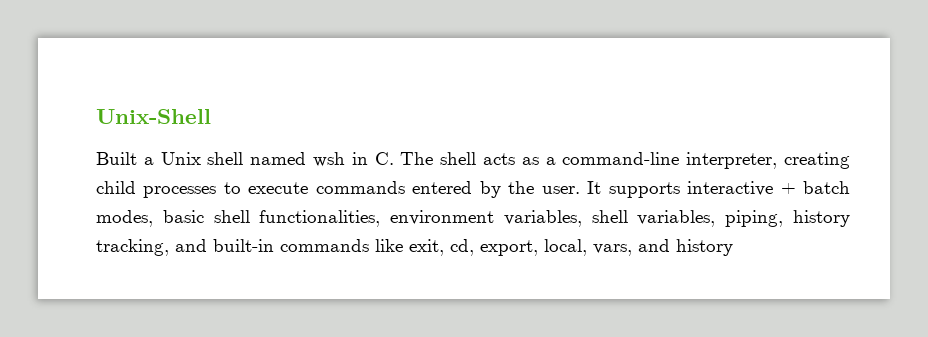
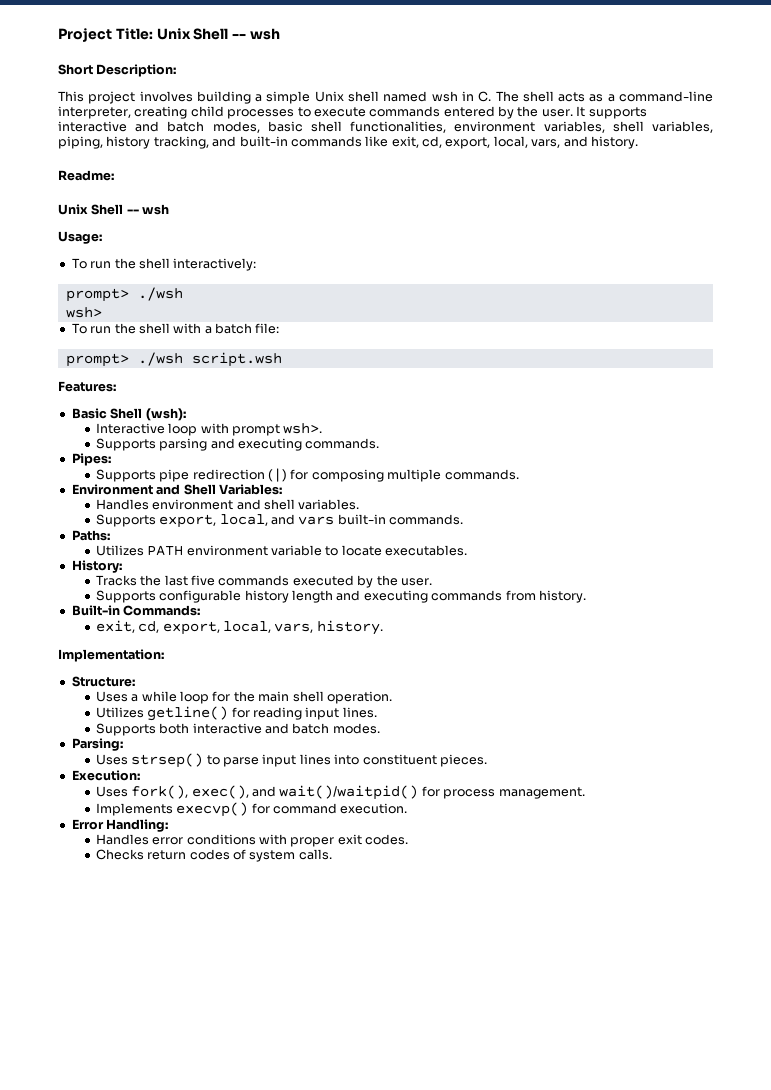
[96,109,211,124] [96,152,154,165] Unix-Shell // Built a -> [58,28,280,42] [58,64,177,77] [58,91,311,104] Project Title: Unix Shell -- wsh // Short Description: // This project involves building a simple
[780,183,796,194] + -> [135,121,160,132] and
[676,239,733,256] history -> [590,136,638,149] [58,170,114,181] [58,204,170,215] [58,231,102,244] [71,258,257,271] [65,287,183,302] [65,307,102,318] [71,323,280,334] [65,352,282,367] [58,381,116,392] [71,408,186,421] [95,423,323,436] [95,438,380,451] [71,453,111,466] [95,468,519,482] [71,484,282,495] [95,499,360,510] [95,514,464,528] [71,530,110,541] [95,545,468,556] [71,560,122,573] [95,575,432,588] [95,590,586,603] [71,605,201,616] [95,620,383,635] [58,649,164,662] [71,676,135,687] [95,691,392,704] [95,706,377,721] [95,723,380,736] [71,738,123,751] [95,753,487,768] [71,770,140,781] [95,785,585,800] [95,802,408,817] [71,819,169,832] [95,834,409,847] [95,849,332,862] history. // Readme: // Unix Shell -- wsh // Usage: // To run the shell interactively: // prompt> ./wsh // wsh> // To run the shell with a batch file: // prompt> ./wsh script.wsh // Features: // Basic Shell (wsh): // Interactive loop with prompt wsh>. // Supports parsing and executing commands. // Pipes: // Supports pipe redirection (|) for composing multiple commands. // Environment and Shell Variables: // Handles environment and shell variables. // Supports export, local, and vars built-in commands. // Paths: // Utilizes PATH environment variable to locate executables. // History: // Tracks the last five commands executed by the user. // Supports configurable history length and executing commands from history. // Built-in Commands: // exit, cd, export, local, vars, history. // Implementation: // Structure: // Uses a while loop for the main shell operation. // Utilizes getline() for reading input lines. // Supports both interactive and batch modes. // Parsing: // Uses strsep() to parse input lines into constituent pieces. // Execution: // Uses fork(), exec(), and wait()/waitpid() for process management. // Implements execvp() for command execution. // Error Handling: // Handles error conditions with proper exit codes. // Checks return codes of system calls.

